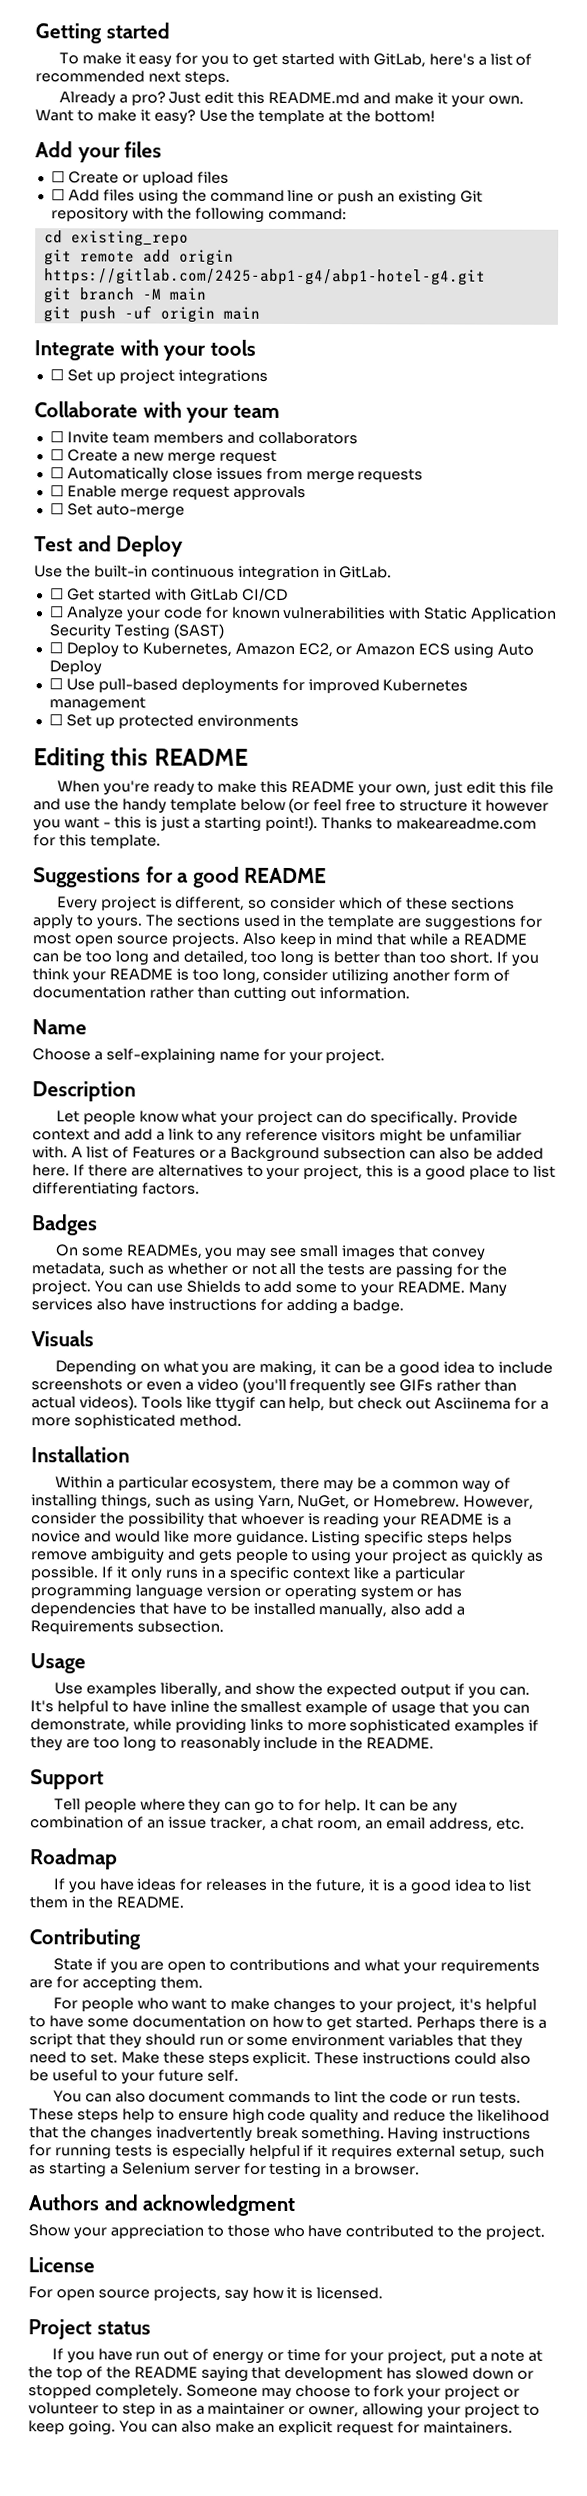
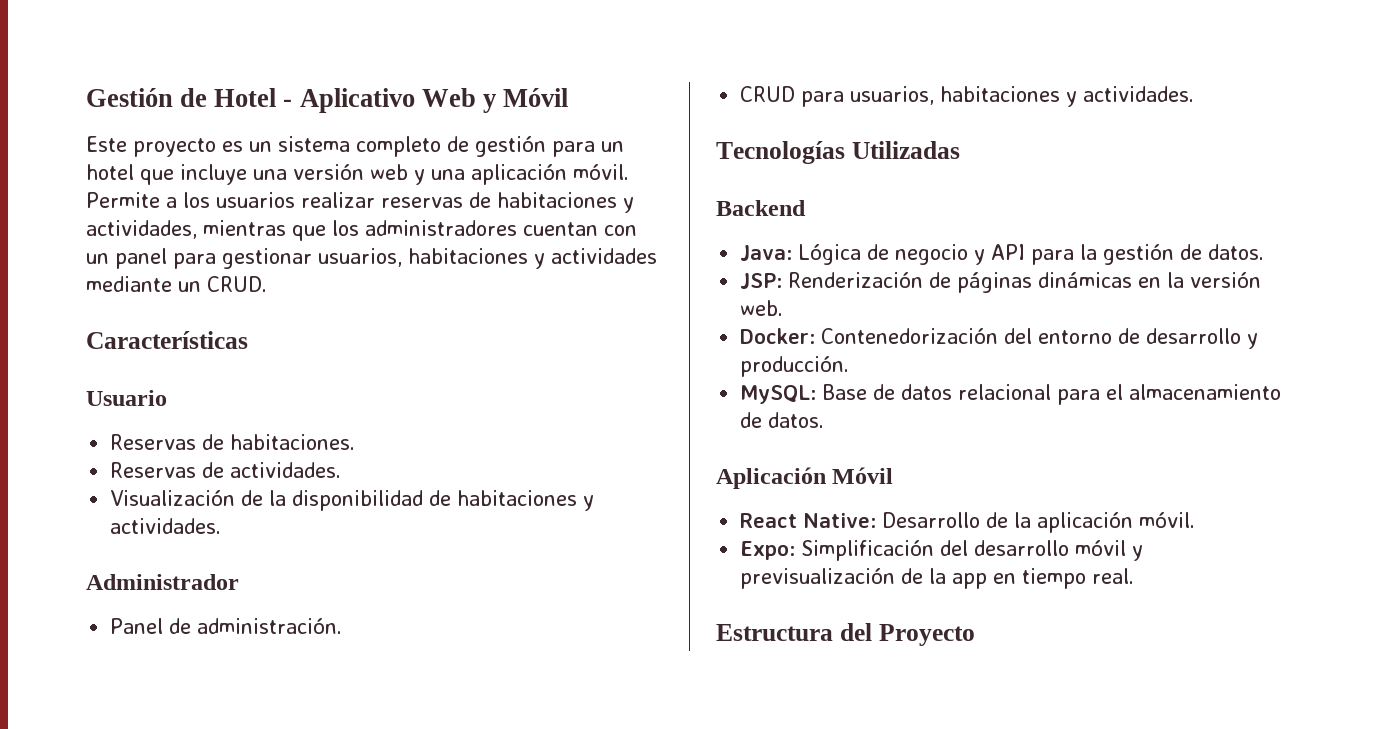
[35,22,170,44] [58,52,533,68] [35,70,230,85] [58,91,524,108] [35,109,436,125] [35,141,163,163] [50,171,229,186] [50,189,484,206] [50,207,347,223] [43,230,189,247] [43,249,234,266] [43,268,486,286] [42,287,207,304] [42,305,260,323] [34,339,256,361] [49,369,268,385] [34,401,280,423] [49,431,358,445] [49,449,277,465] [49,467,424,484] [49,485,306,501] [49,503,185,519] [34,535,184,557] [34,565,393,582] [49,587,288,601] [48,606,558,622] [48,623,224,640] [48,642,535,659] [48,660,102,676] [48,678,469,694] [48,696,146,712] [48,714,299,729] [33,747,248,772] [56,780,554,797] [33,797,549,814] [33,815,538,832] [33,834,161,849] [33,866,328,888] [56,896,515,912] [33,914,544,931] [32,932,528,948] [32,950,539,967] [32,968,511,985] [32,986,410,1002] [32,1019,87,1035] [32,1048,386,1065] [32,1081,136,1102] [55,1110,518,1127] [32,1128,523,1145] [32,1146,544,1163] [32,1164,556,1181] [32,1182,200,1198] [32,1214,98,1236] [54,1244,485,1261] [31,1262,507,1279] [31,1280,508,1297] [31,1298,405,1315] [31,1330,94,1347] [54,1360,553,1377] [31,1377,518,1395] [31,1395,549,1412] [31,1414,242,1429] [31,1446,130,1463] [54,1476,511,1493] [31,1494,535,1510] [31,1512,513,1529] [31,1530,514,1547] [31,1548,545,1565] [30,1566,466,1582] [30,1584,463,1601] [30,1602,466,1619] [30,1620,224,1635] [30,1653,86,1674] [53,1682,530,1699] [30,1700,530,1717] [30,1718,540,1734] [30,1736,435,1752] [30,1769,104,1790] [53,1798,458,1815] [30,1816,526,1832] [30,1848,118,1870] [52,1878,533,1895] [29,1896,184,1909] [29,1928,141,1950] [52,1958,540,1975] [29,1976,203,1992] [52,1997,537,2014] [29,2015,547,2032] [29,2033,524,2050] [29,2051,532,2067] [29,2069,239,2085] [52,2090,521,2104] [29,2108,551,2125] [29,2126,532,2143] [29,2144,546,2160] [29,2162,421,2179] [28,2194,297,2217] [28,2224,546,2240] [28,2257,95,2273] [28,2286,384,2302] [28,2319,151,2340] [51,2348,544,2365] [28,2366,535,2382] [28,2384,521,2401] [28,2402,540,2419] [28,2420,514,2436] Getting started // To make it easy for you to get started with GitLab, here's a list of recommended next steps. // Already a pro? Just edit this README.md and make it your own. Want to make it easy? Use the template at the bottom! // Add your files // ☐ Create or upload files // ☐ Add files using the command line or push an existing Git repository with the following command: // cd existing_repo // git remote add origin https://gitlab.com/2425-abp1-g4/abp1-hotel-g4.git // git branch -M main // git push -uf origin main // Integrate with your tools // ☐ Set up project integrations // Collaborate with your team // ☐ Invite team members and collaborators // ☐ Create a new merge request // ☐ Automatically close issues from merge requests // ☐ Enable merge request approvals // ☐ Set auto-merge // Test and Deploy // Use the built-in continuous integration in GitLab. // ☐ Get started with GitLab CI/CD // ☐ Analyze your code for known vulnerabilities with Static Application Security Testing (SAST) // ☐ Deploy to Kubernetes, Amazon EC2, or Amazon ECS using Auto Deploy // ☐ Use pull-based deployments for improved Kubernetes management // ☐ Set up protected environments // Editing this README // When you're ready to make this README your own, just edit this file and use the handy template below (or feel free to structure it however you want - this is just a starting point!). Thanks to makeareadme.com for this template. // Suggestions for a good README // Every project is different, so consider which of these sections apply to yours. The sections used in the template are suggestions for most open source projects. Also keep in mind that while a README can be too long and detailed, too long is better than too short. If you think your README is too long, consider utilizing another form of documentation rather than cutting out information. // Name // Choose a self-explaining name for your project. // Description // Let people know what your project can do specifically. Provide context and add a link to any reference visitors might be unfamiliar with. A list of Features or a Background subsection can also be added here. If there are alternatives to your project, this is a good place to list differentiating factors. // Badges // On some READMEs, you may see small images that convey metadata, such as whether or not all the tests are passing for the project. You can use Shields to add some to your README. Many services also have instructions for adding a badge. // Visuals // Depending on what you are making, it can be a good idea to include screenshots or even a video (you'll frequently see GIFs rather than actual videos). Tools like ttygif can help, but check out Asciinema for a more sophisticated method. // Installation // Within a particular ecosystem, there may be a common way of installing things, such as using Yarn, NuGet, or Homebrew. However, consider the possibility that whoever is reading your README is a novice and would like more guidance. Listing specific steps helps remove ambiguity and gets people to using your project as quickly as possible. If it only runs in a specific context like a particular programming language version or operating system or has dependencies that have to be installed manually, also add a Requirements subsection. // Usage // Use examples liberally, and show the expected output if you can. It's helpful to have inline the smallest example of usage that you can demonstrate, while providing links to more sophisticated examples if they are too long to reasonably include in the README. // Support // Tell people where they can go to for help. It can be any combination of an issue tracker, a chat room, an email address, etc. // Roadmap // If you have ideas for releases in the future, it is a good idea to list them in the README. // Contributing // State if you are open to contributions and what your requirements are for accepting them. // For people who want to make changes to your project, it's helpful to have some documentation on how to get started. Perhaps there is a script that they should run or some environment variables that they need to set. Make these steps explicit. These instructions could also be useful to your future self. // You can also document commands to lint the code or run tests. These steps help to ensure high code quality and reduce the likelihood that the changes inadvertently break something. Having instructions for running tests is especially helpful if it requires external setup, such as starting a Selenium server for testing in a browser. // Authors and acknowledgment // Show your appreciation to those who have contributed to the project. // License // For open source projects, say how it is licensed. // Project status // If you have run out of energy or time for your project, put a note at the top of the README saying that development has slowed down or stopped completely. Someone may choose to fork your project or volunteer to step in as a maintainer or owner, allowing your project to keep going. You can also make an explicit request for maintainers. -> [86,88,569,113] [86,136,624,157] [86,164,629,185] [86,192,634,213] [86,220,637,241] [86,248,657,269] [86,276,267,292] [86,331,248,349] [86,390,167,406] [110,434,356,450] [110,462,342,478] [110,490,595,511] [110,518,222,534] [86,574,239,590] [110,618,343,634] [740,86,1195,107] [716,141,960,164] [716,200,806,216] [740,244,1265,265] [740,272,1262,293] [740,300,784,316] [740,328,1259,349] [740,356,850,377] [740,384,1282,405] [740,412,825,428] [716,467,894,489] [740,512,1196,533] [740,540,1144,561] [740,568,1135,589] [716,623,975,646] Gestión de Hotel - Aplicativo Web y Móvil // Este proyecto es un sistema completo de gestión para un hotel que incluye una versión web y una aplicación móvil. Permite a los usuarios realizar reservas de habitaciones y actividades, mientras que los administradores cuentan con un panel para gestionar usuarios, habitaciones y actividades mediante un CRUD. // Características // Usuario // Reservas de habitaciones. // Reservas de actividades. // Visualización de la disponibilidad de habitaciones y actividades. // Administrador // Panel de administración. // CRUD para usuarios, habitaciones y actividades. // Tecnologías Utilizadas // Backend // Java: Lógica de negocio y API para la gestión de datos. // JSP: Renderización de páginas dinámicas en la versión web. // Docker: Contenedorización del entorno de desarrollo y producción. // MySQL: Base de datos relacional para el almacenamiento de datos. // Aplicación Móvil // React Native: Desarrollo de la aplicación móvil. // Expo: Simplificación del desarrollo móvil y previsualización de la app en tiempo real. // Estructura del Proyecto

